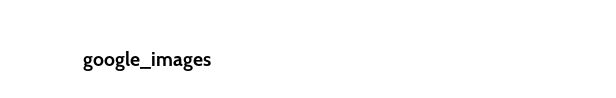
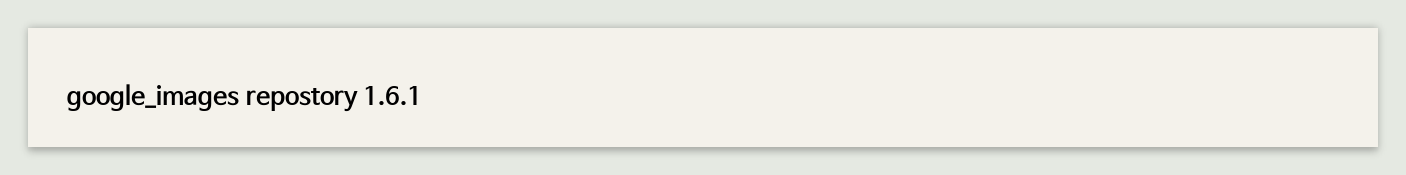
(211, 61) none -> [245,86,423,112] repostory 1.6.1

